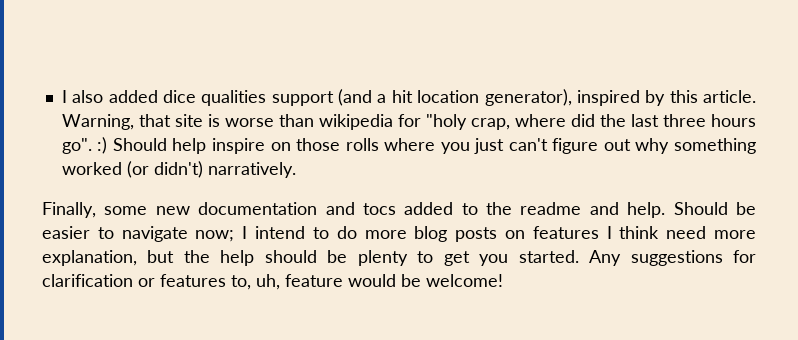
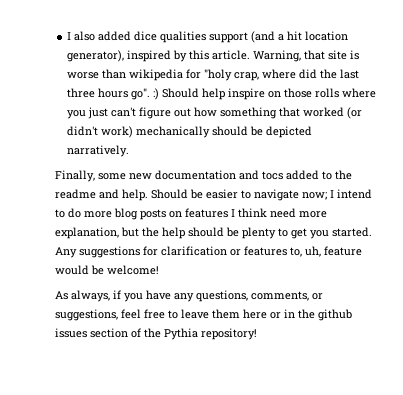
[635,138,756,154] [61,161,203,178] why something worked (or didn't) -> [194,107,363,119] [67,126,313,138] how something that worked (or didn't work) mechanically should be depicted
(503, 280) none -> [55,290,323,302] [55,309,352,321] [55,328,257,340] // As always, if you have any questions, comments, or suggestions, feel free to leave them here or in the github issues section of the Pythia repository!

